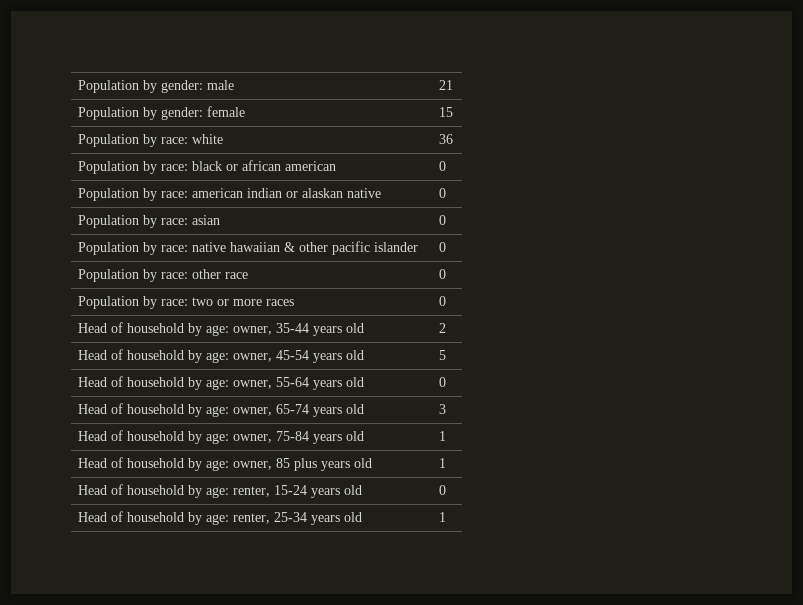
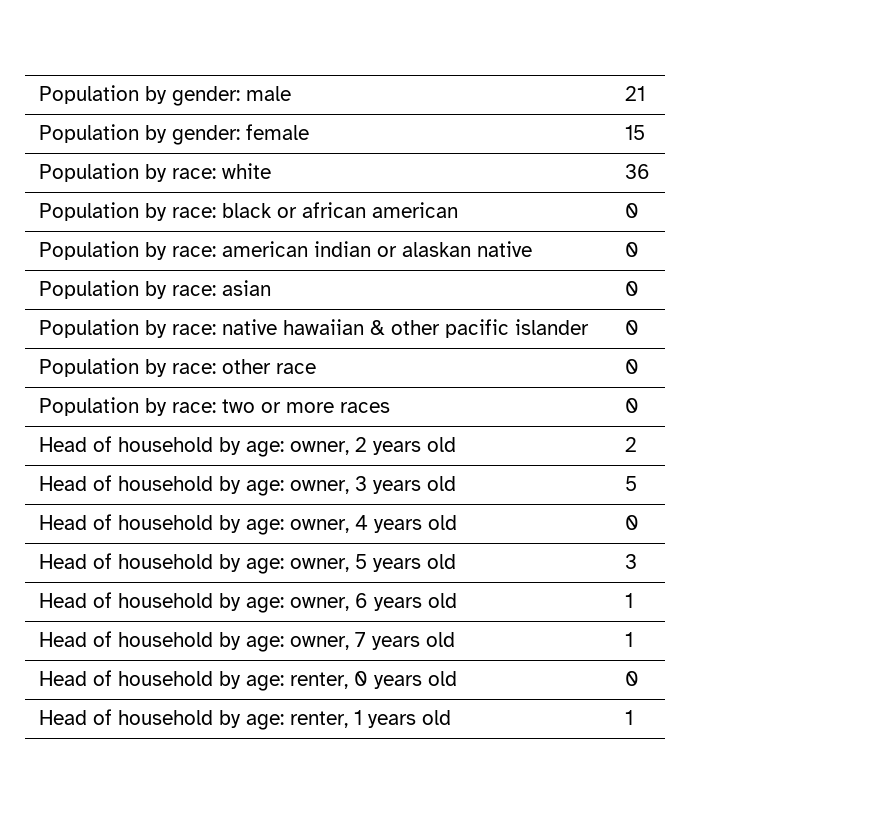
[275,323,309,333] 35-44 -> [354,437,367,452] 2
[275,350,309,360] 45-54 -> [354,476,367,491] 3
[275,377,309,387] 55-64 -> [354,515,368,530] 4
[275,404,309,414] 65-74 -> [354,554,367,569] 5
[275,431,309,441] 75-84 -> [354,593,368,608] 6
[275,458,317,471] 85 plus -> [354,632,366,647] 7
[273,485,307,495] 15-24 -> [353,671,368,686] 0
[273,512,307,522] 25-34 -> [353,710,362,725] 1

